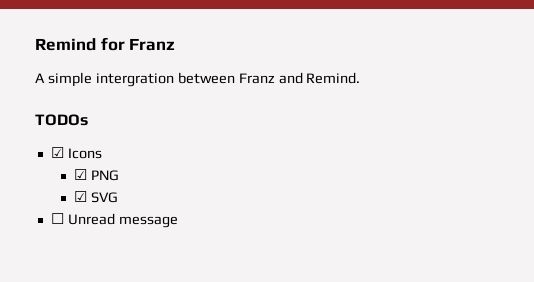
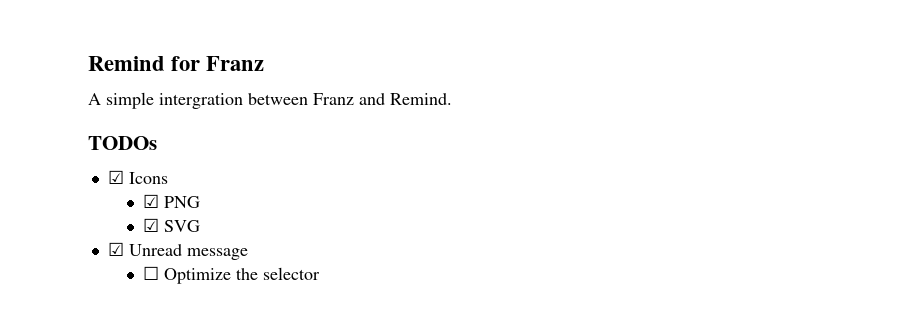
[50,213,64,224] ☐ -> [107,242,124,256] ☑
(178, 222) none -> [143,266,321,284] // ☐ Optimize the selector

